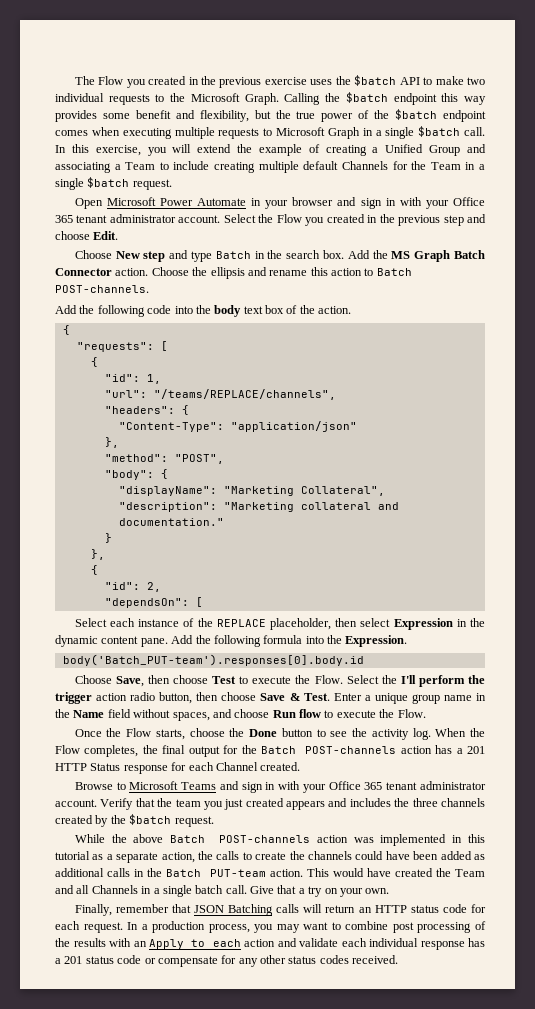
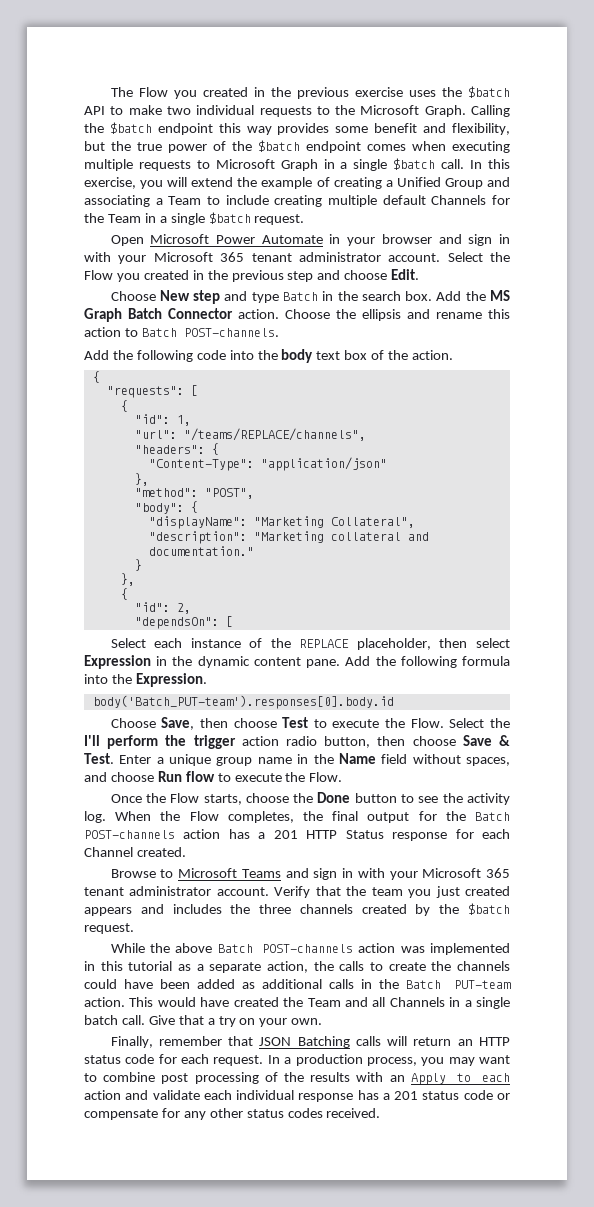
[453,197,485,206] Office -> [153,252,213,262] Microsoft
[328,781,361,790] Office -> [422,868,482,878] Microsoft

